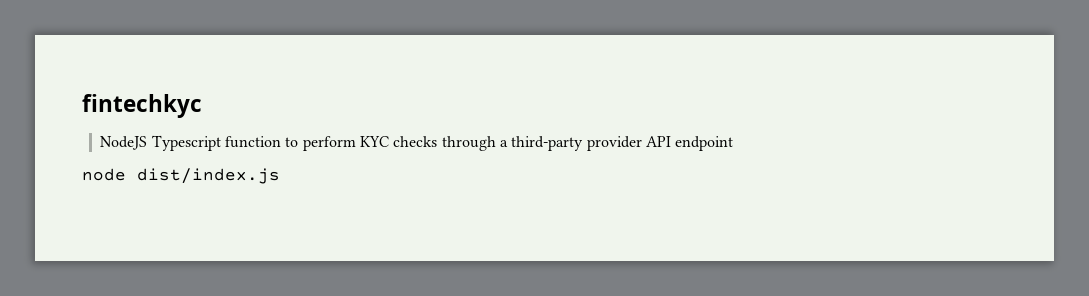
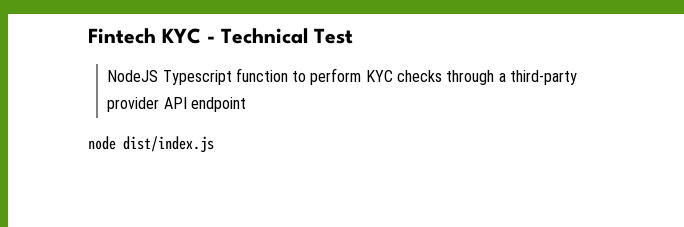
[82,94,202,118] fintechkyc -> [88,28,353,44] Fintech KYC - Technical Test

